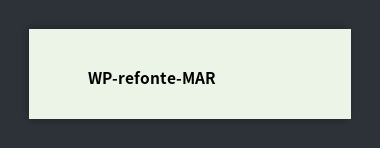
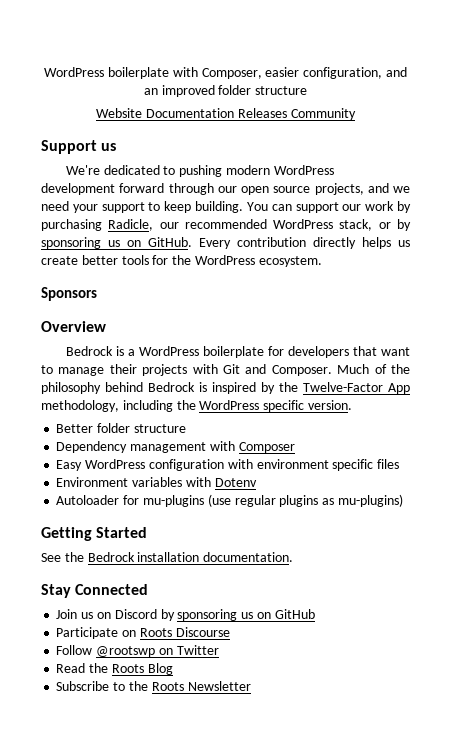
[88,71,216,84] WP-refonte-MAR -> [44,67,407,79] [143,85,308,97] [96,108,356,120] [41,140,117,154] [65,165,334,177] [41,183,410,195] [41,201,411,213] [41,219,411,231] [41,237,410,249] [41,255,322,267] [41,287,97,301] [41,321,106,332] [65,346,410,358] [41,364,410,376] [41,382,410,394] [41,400,352,412] [56,423,186,433] [56,441,295,453] [56,459,400,471] [56,477,257,487] [56,494,403,507] [41,527,148,541] [41,552,294,562] [41,584,149,598] [56,609,315,621] [56,627,230,639] [56,645,219,657] [56,663,173,675] [56,681,251,691] WordPress boilerplate with Composer, easier configuration, and an improved folder structure // Website Documentation Releases Community // Support us // We're dedicated to pushing modern WordPress development forward through our open source projects, and we need your support to keep building. You can support our work by purchasing Radicle, our recommended WordPress stack, or by sponsoring us on GitHub. Every contribution directly helps us create better tools for the WordPress ecosystem. // Sponsors // Overview // Bedrock is a WordPress boilerplate for developers that want to manage their projects with Git and Composer. Much of the philosophy behind Bedrock is inspired by the Twelve-Factor App methodology, including the WordPress specific version. // Better folder structure // Dependency management with Composer // Easy WordPress configuration with environment specific files // Environment variables with Dotenv // Autoloader for mu-plugins (use regular plugins as mu-plugins) // Getting Started // See the Bedrock installation documentation. // Stay Connected // Join us on Discord by sponsoring us on GitHub // Participate on Roots Discourse // Follow @rootswp on Twitter // Read the Roots Blog // Subscribe to the Roots Newsletter

